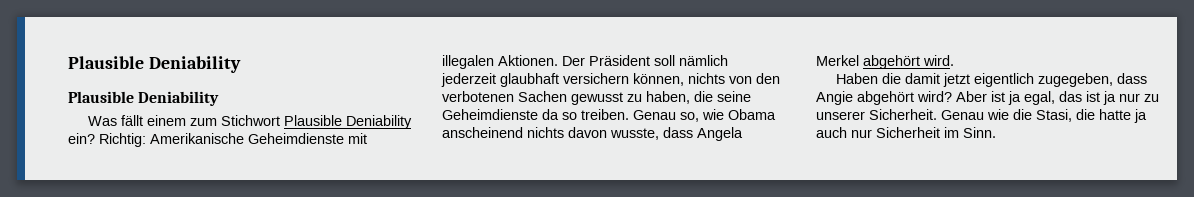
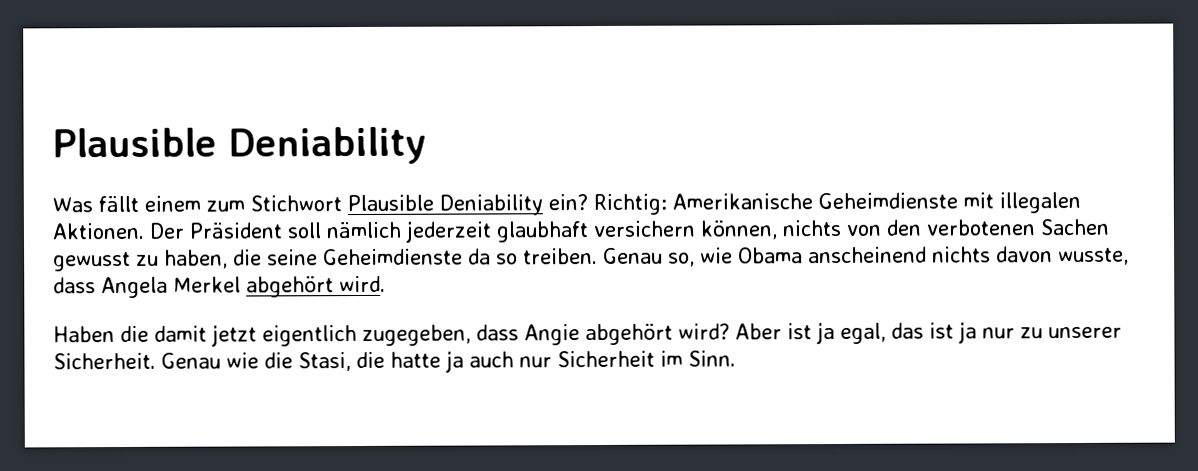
[68,56,241,73] [68,91,220,106] Plausible Deniability // Plausible Deniability -> [52,126,426,165] Plausible Deniability

